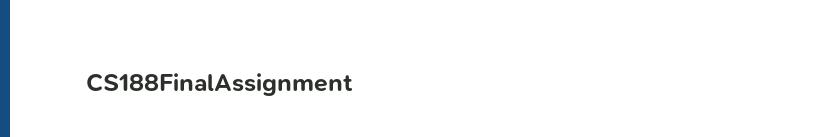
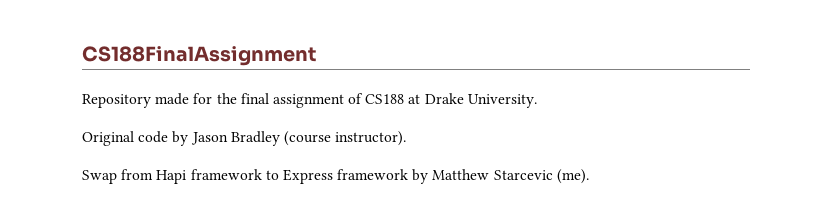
(353, 84) none -> [82,93,537,108] [82,131,407,146] [82,169,589,184] // Repository made for the final assignment of CS188 at Drake University. // Original code by Jason Bradley (course instructor). // Swap from Hapi framework to Express framework by Matthew Starcevic (me).

